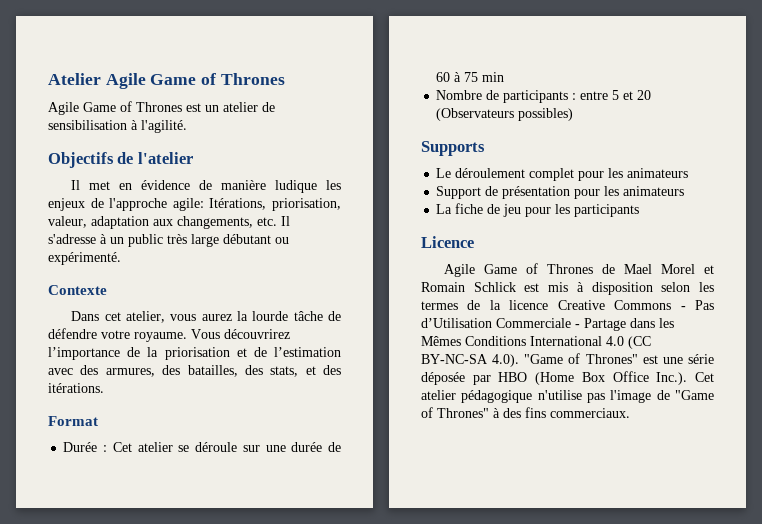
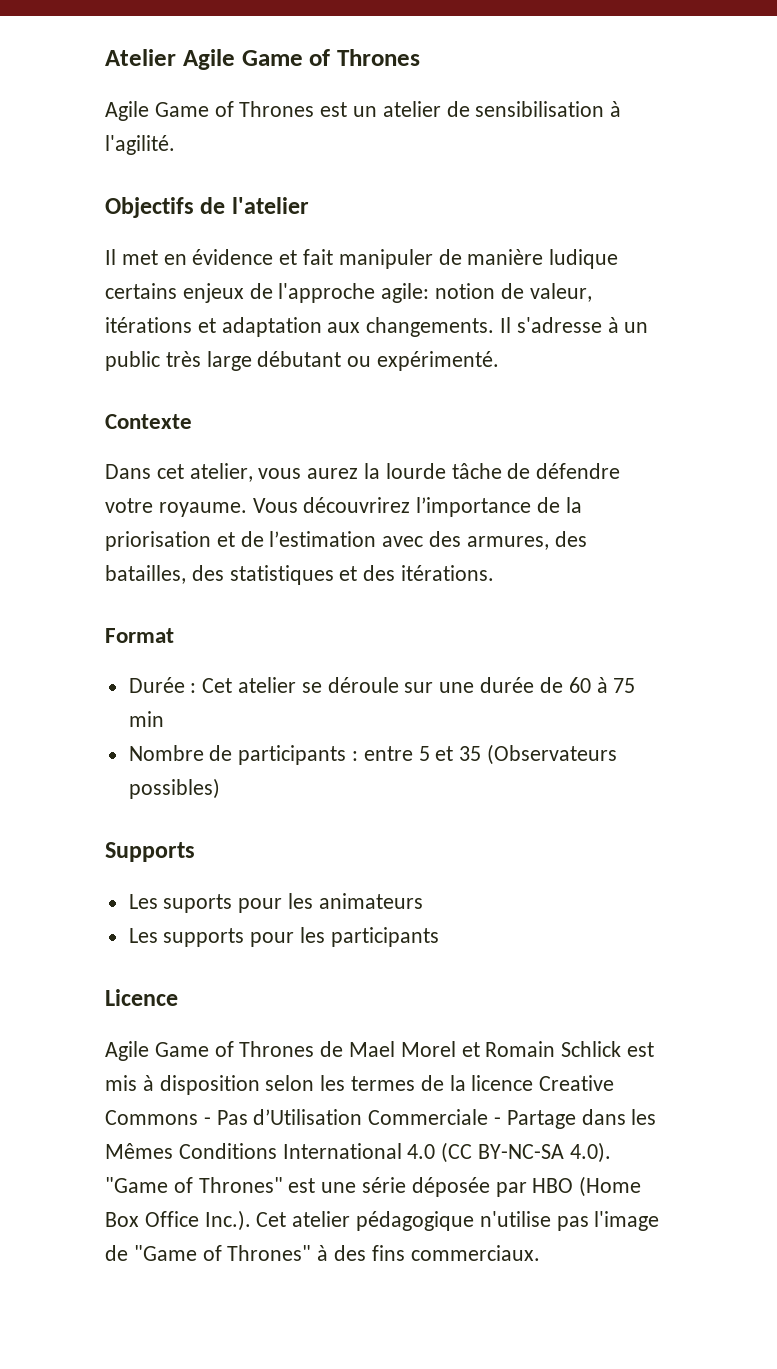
(191, 185) none -> [279,249,433,269] et fait manipuler
[325,180,341,190] les -> [105,283,177,299] certains
[209,198,341,211] [48,216,277,229] Itérations, priorisation, valeur, adaptation aux changements, etc. -> [435,283,592,302] [105,317,495,337] notion de valeur, itérations et adaptation aux changements.
[270,366,299,377] stats, -> [229,565,334,585] statistiques
[637,90,652,100] 20 -> [459,746,482,761] 35
[436,168,689,181] [436,186,685,199] [436,203,522,217] Le déroulement complet pour les animateurs // Support de présentation pour les animateurs // La fiche de jeu -> [128,893,423,913] [128,928,245,947] Les suports pour les animateurs // Les supports

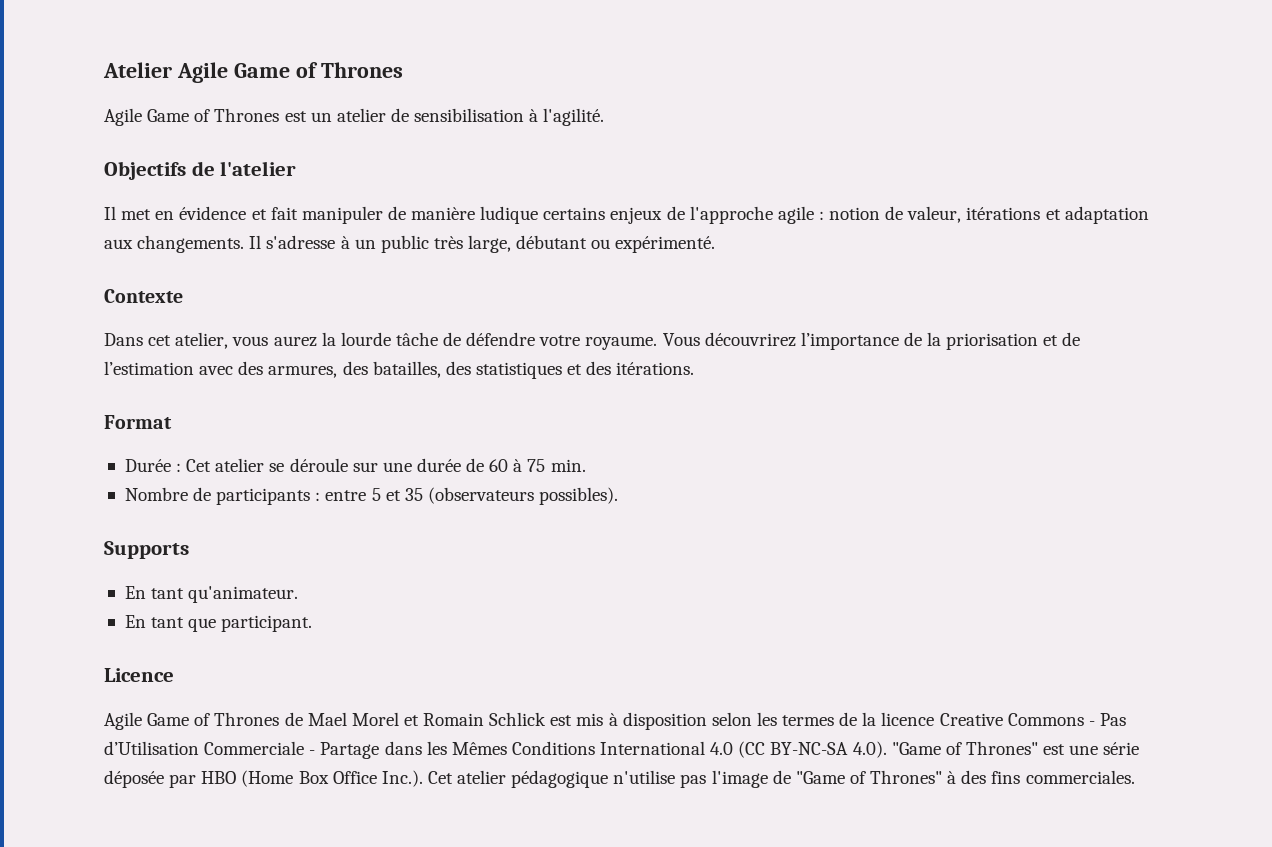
[381,283,430,303] agile: -> [777,206,824,224] agile :
[206,351,252,371] large -> [468,235,512,253] large,
[128,711,164,727] min -> [550,459,586,472] min.
[487,744,618,765] [128,778,220,799] (Observateurs possibles) -> [427,487,619,505] (observateurs possibles).
[128,893,423,913] [128,927,439,947] Les suports pour les animateurs // Les supports pour les participants -> [124,586,299,603] [124,615,313,632] En tant qu'animateur. // En tant que participant.
[410,1245,540,1261] commerciaux. -> [1025,770,1135,784] commerciales.

